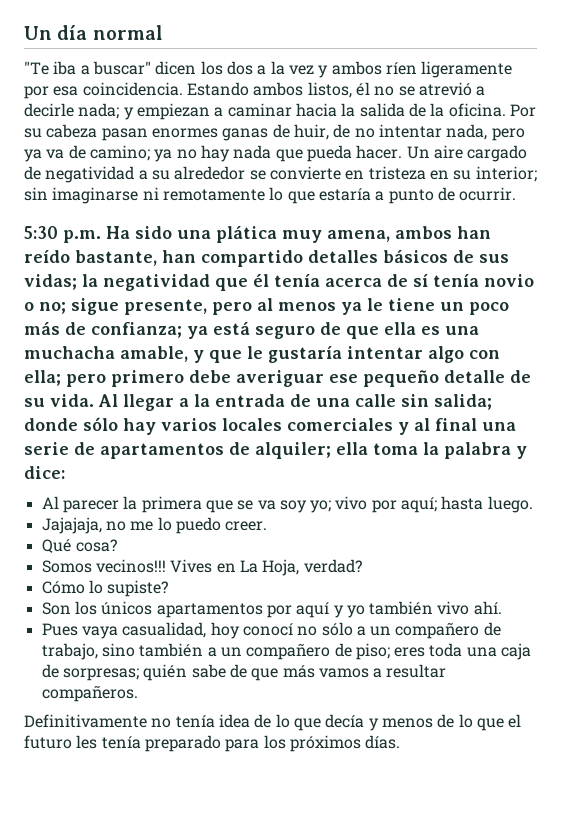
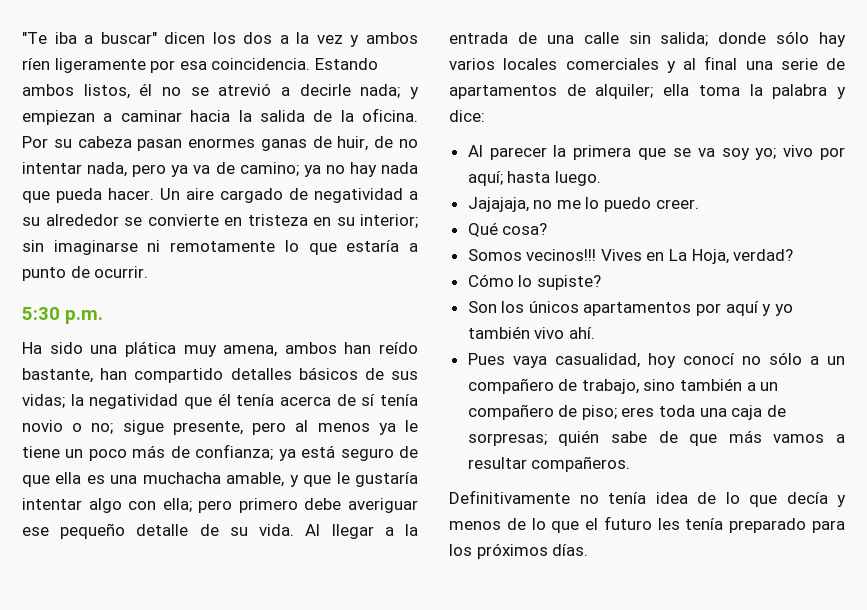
[24,25,163,40] Un día normal // -> (22, 38) none
(101, 236) none -> (103, 317) //

